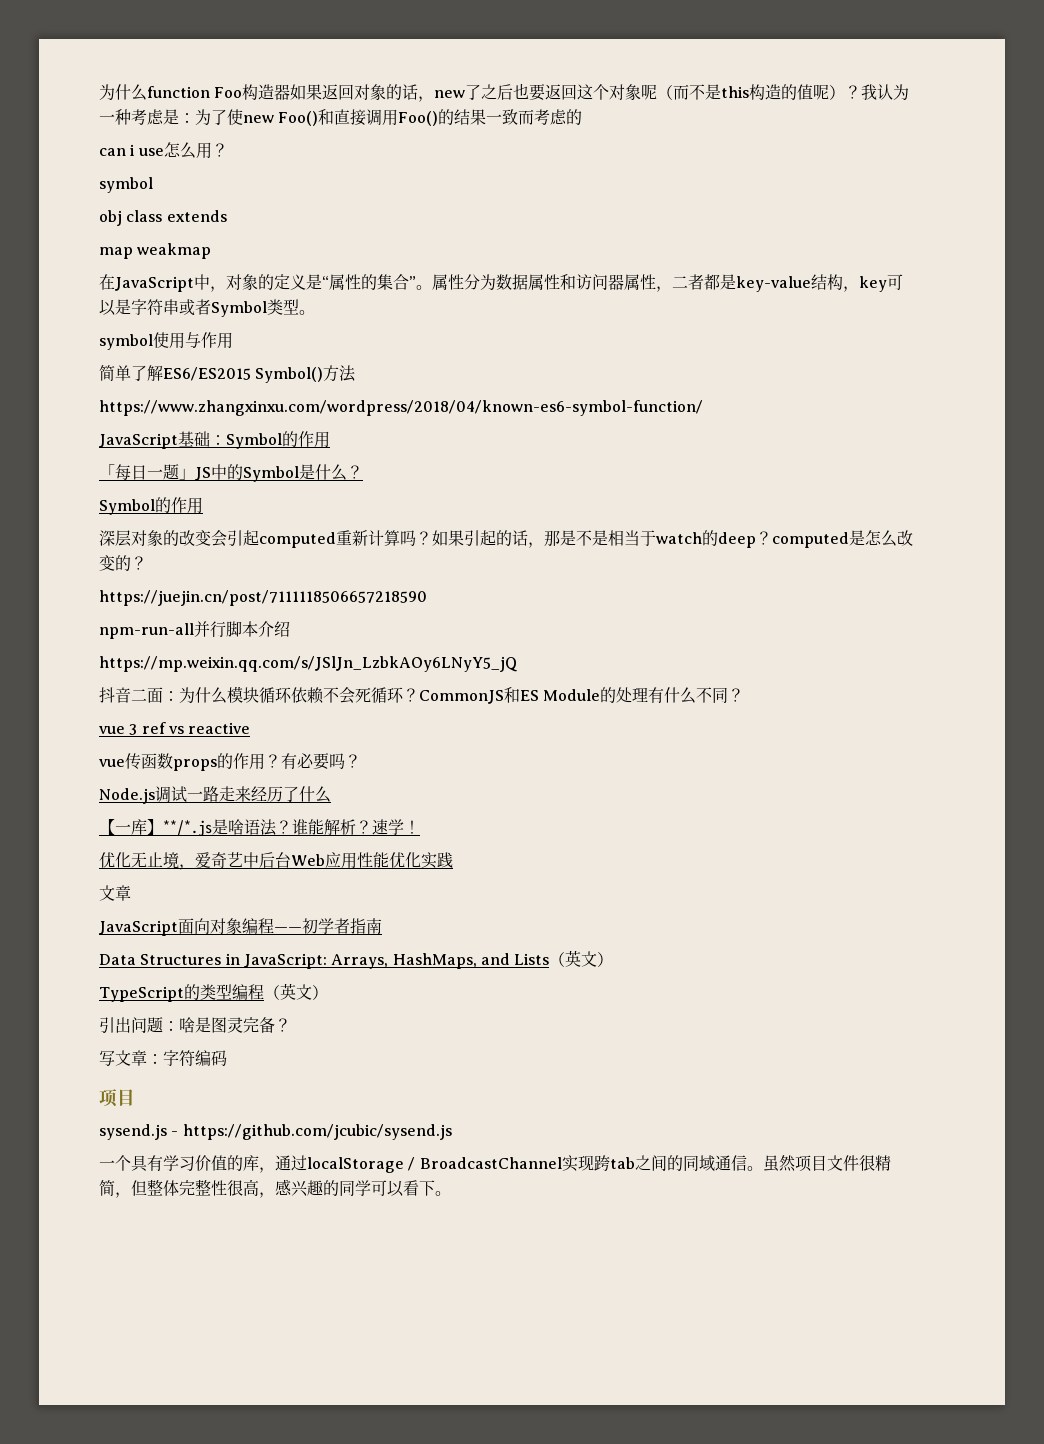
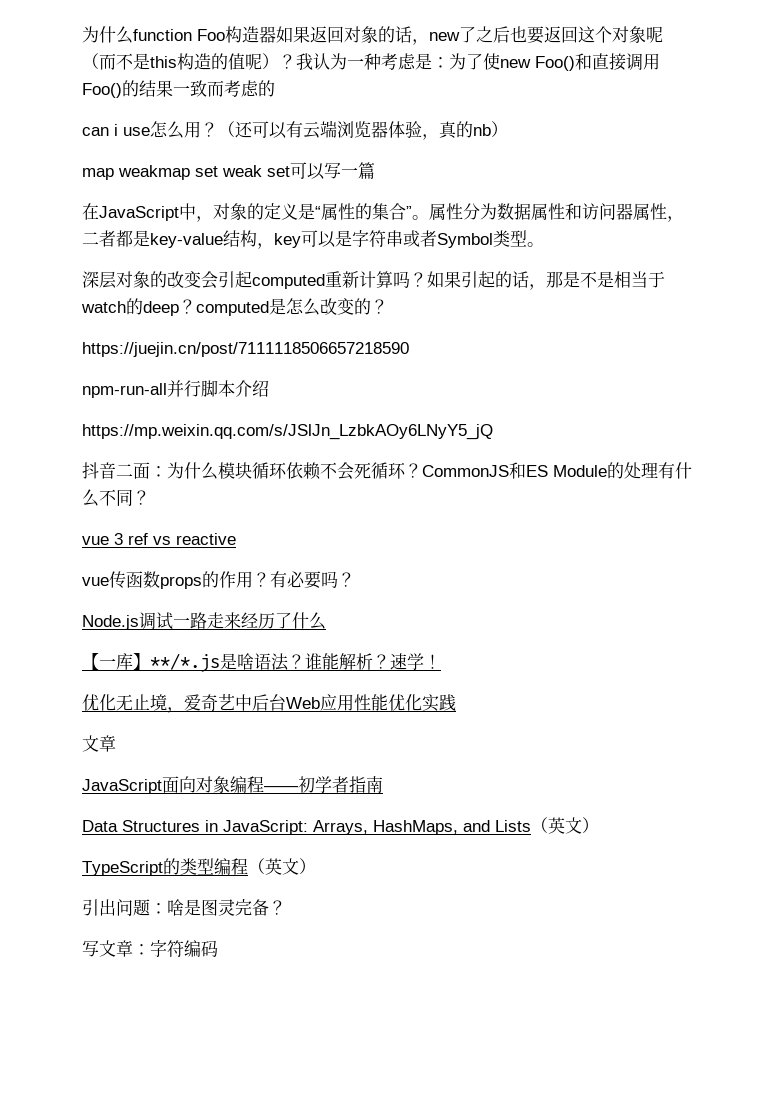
[99,177,153,193] [99,210,227,226] [99,243,212,259] // symbol // obj class extends // map weakmap -> [218,120,508,140] [82,162,375,180] （还可以有云端浏览器体验，真的nb） // map weakmap set weak set可以写一篇
[99,332,233,350] [99,365,357,383] [99,400,703,416] [99,431,330,449] [99,464,363,482] [99,497,203,515] // symbol使用与作用 // 简单了解ES6/ES2015 Symbol()方法 // https://www.zhangxinxu.com/wordpress/2018/04/known-es6-symbol-function/ // JavaScript基础：Symbol的作用 // 「每日一题」JS中的Symbol是什么？ // Symbol的作用 -> (544, 244) none
[99,1089,135,1107] [99,1124,452,1140] [99,1155,891,1173] [99,1179,451,1198] // 项目 // sysend.js - https://github.com/jcubic/sysend.js // 一个具有学习价值的库，通过localStorage / BroadcastChannel实现跨tab之间的同域通信。虽然项目文件很精简，但整体完整性很高，感兴趣的同学可以看下。 -> (218, 948) none

